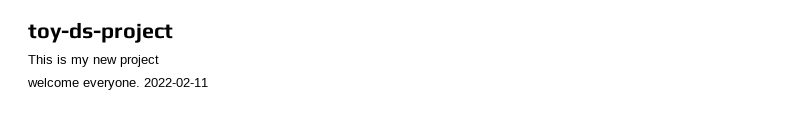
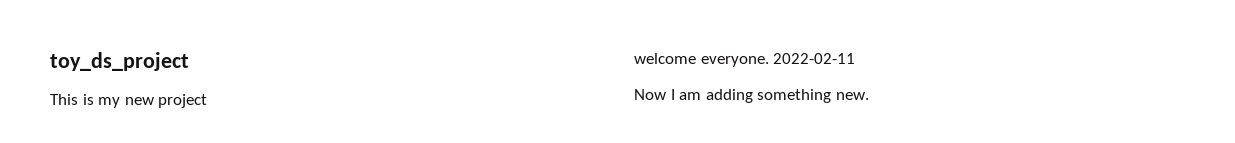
[28,22,173,43] toy-ds-project -> [50,52,189,71] toy_ds_project
(208, 82) none -> [634,89,869,103] // Now I am adding something new.

